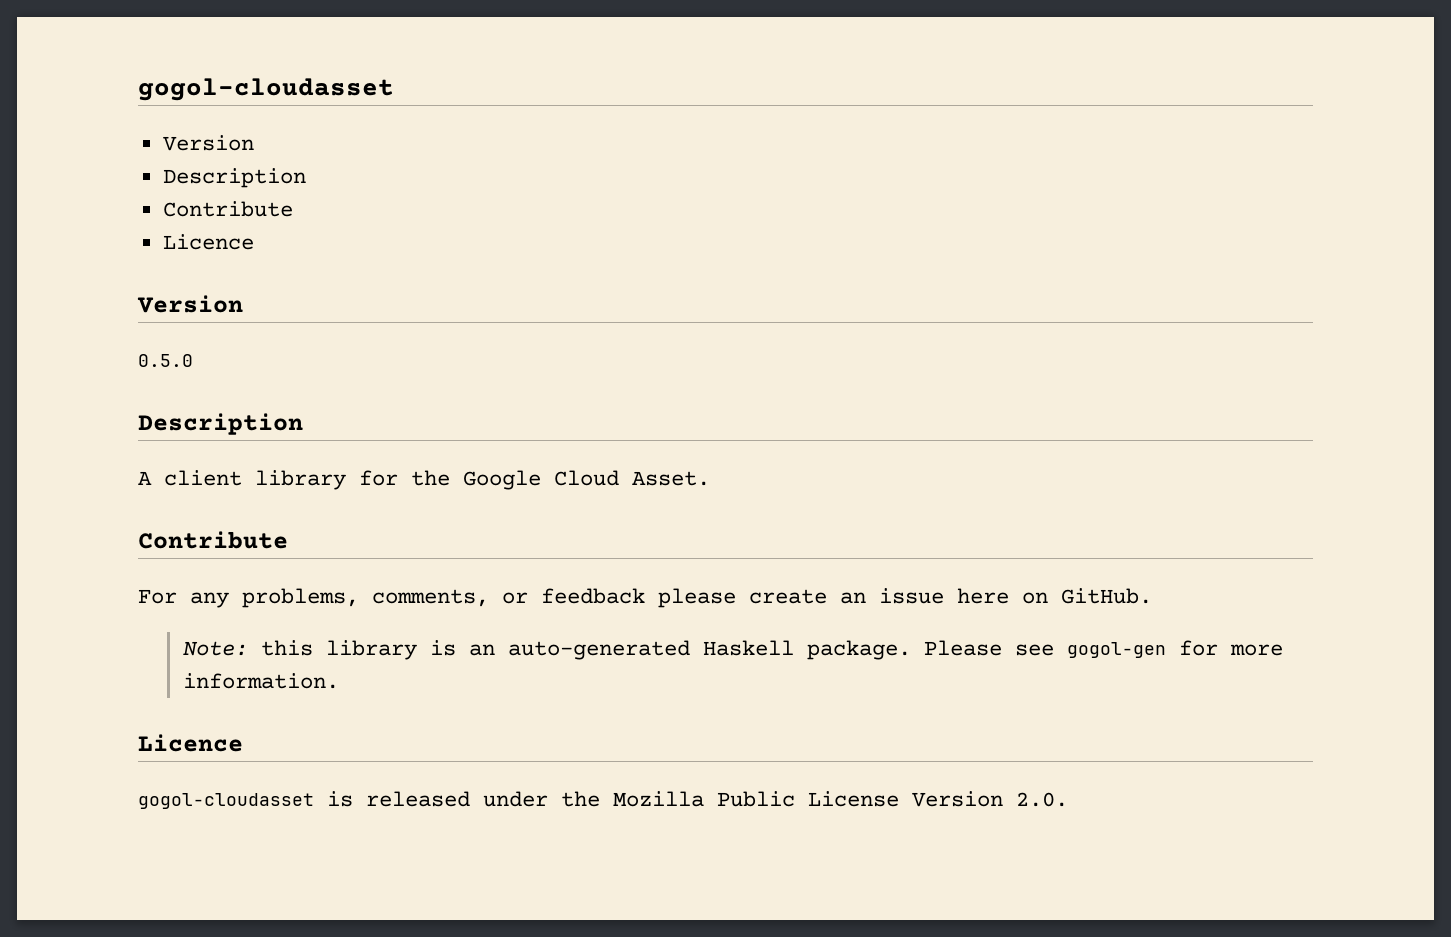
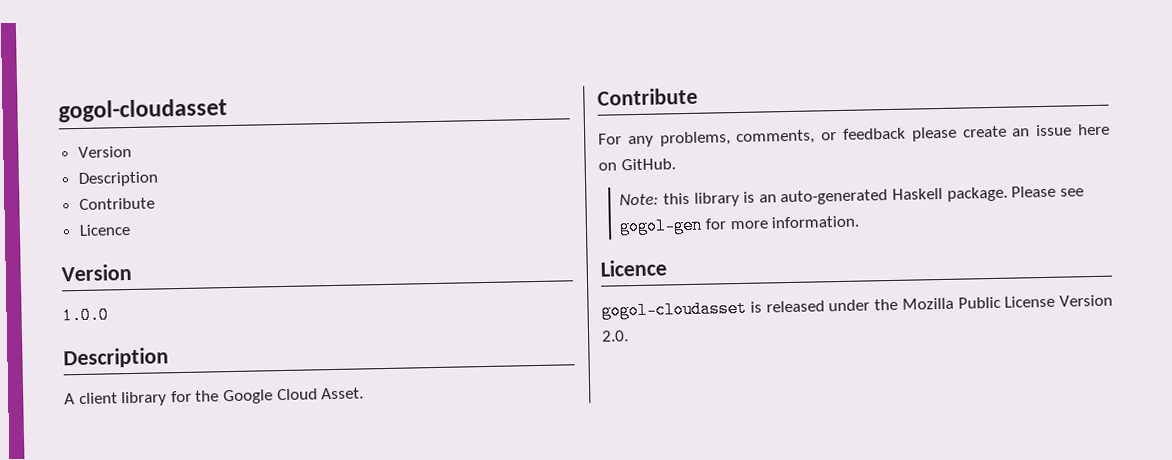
[138,354,193,367] 0.5.0 -> [62,306,109,325] 1.0.0

